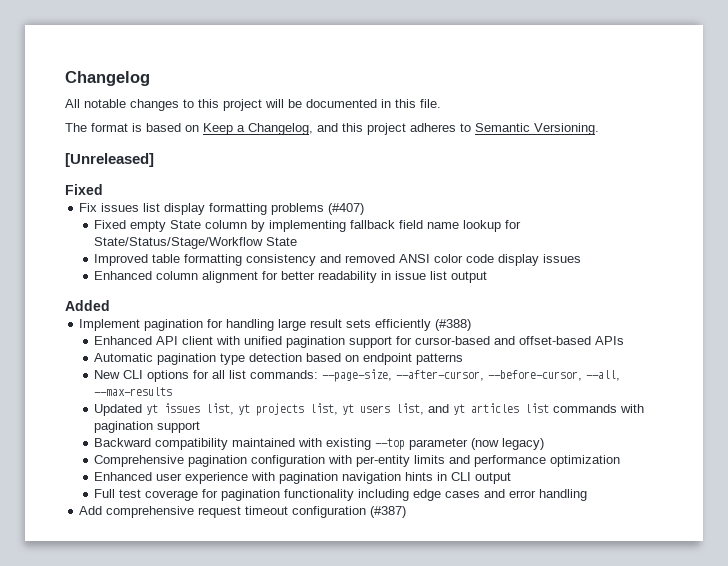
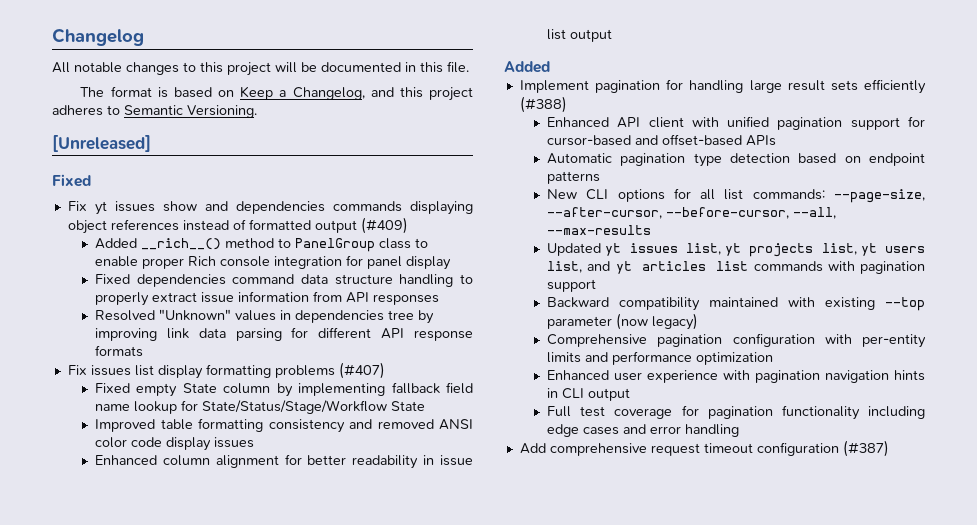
(103, 189) none -> [67,201,474,215] [67,217,408,234] [95,238,429,252] [95,255,452,270] [95,274,473,287] [95,291,440,306] [95,309,435,324] [95,327,473,341] [95,345,144,357] // Fix yt issues show and dependencies commands displaying object references instead of formatted output (#409) // Added __rich__() method to PanelGroup class to enable proper Rich console integration for panel display // Fixed dependencies command data structure handling to properly extract issue information from API responses // Resolved "Unknown" values in dependencies tree by improving link data parsing for different API response formats

